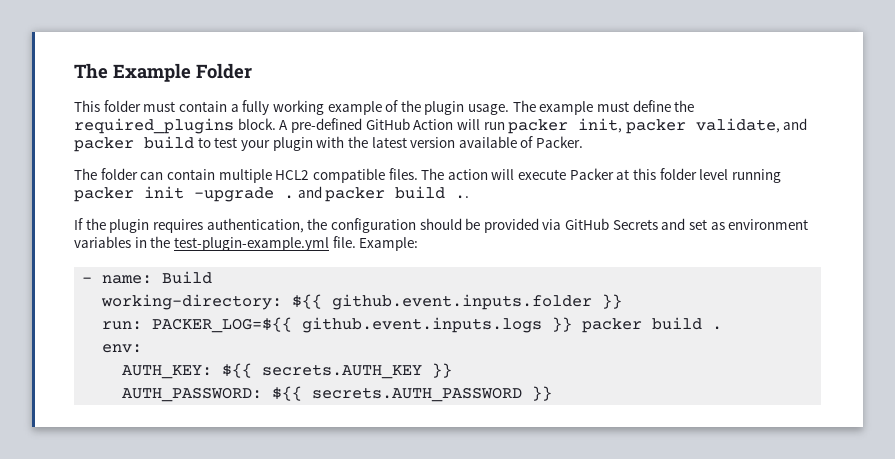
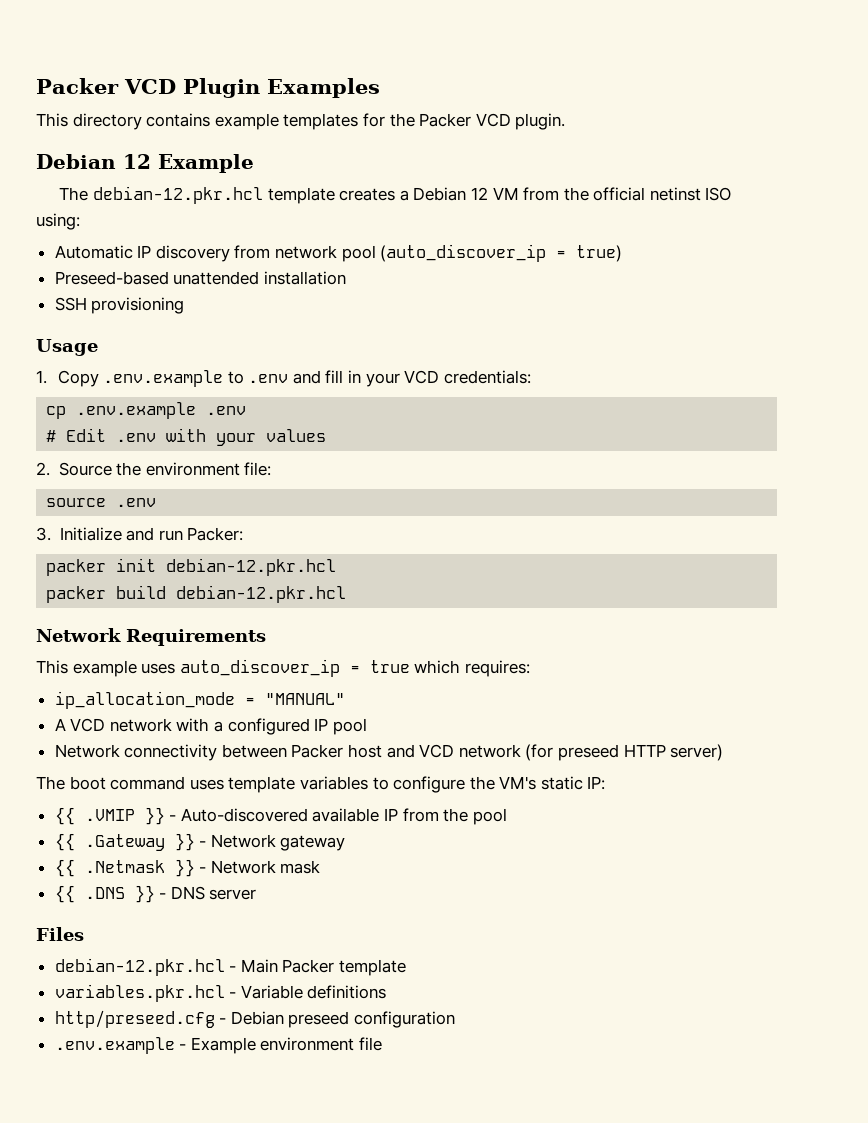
[74,63,252,82] [74,100,695,115] [74,118,808,134] [74,136,584,152] [74,168,781,183] [74,186,470,202] [74,218,809,233] [74,236,419,251] [82,271,213,284] [101,294,623,310] [102,317,723,333] [102,344,143,353] [122,363,453,379] [122,386,553,402] The Example Folder // This folder must contain a fully working example of the plugin usage. The example must define the required_plugins block. A pre-defined GitHub Action will run packer init, packer validate, and packer build to test your plugin with the latest version available of Packer. // The folder can contain multiple HCL2 compatible files. The action will execute Packer at this folder level running packer init -upgrade . and packer build .. // If the plugin requires authentication, the configuration should be provided via GitHub Secrets and set as environment variables in the test-plugin-example.yml file. Example: // - name: Build // working-directory: ${{ github.event.inputs.folder }} // run: PACKER_LOG=${{ github.event.inputs.logs }} packer build . // env: // AUTH_KEY: ${{ secrets.AUTH_KEY }} // AUTH_PASSWORD: ${{ secrets.AUTH_PASSWORD }} -> [36,78,380,98] [36,113,566,130] [36,154,254,173] [59,186,732,204] [36,213,80,230] [54,244,623,262] [54,271,346,285] [54,297,185,314] [36,339,98,356] [36,370,531,387] [46,402,247,419] [46,428,327,446] [36,462,272,476] [46,498,157,507] [36,527,244,541] [46,558,337,576] [46,585,347,603] [36,628,266,646] [36,659,530,677] [54,691,345,709] [54,718,367,735] [54,744,724,761] [36,776,606,793] [54,807,507,825] [54,833,346,851] [54,859,321,877] [54,885,257,903] [36,927,84,941] [54,958,407,976] [54,984,387,1002] [54,1010,456,1028] [54,1037,383,1054] Packer VCD Plugin Examples // This directory contains example templates for the Packer VCD plugin. // Debian 12 Example // The debian-12.pkr.hcl template creates a Debian 12 VM from the official netinst ISO using: // Automatic IP discovery from network pool (auto_discover_ip = true) // Preseed-based unattended installation // SSH provisioning // Usage // 1. Copy .env.example to .env and fill in your VCD credentials: // cp .env.example .env // # Edit .env with your values // 2. Source the environment file: // source .env // 3. Initialize and run Packer: // packer init debian-12.pkr.hcl // packer build debian-12.pkr.hcl // Network Requirements // This example uses auto_discover_ip = true which requires: // ip_allocation_mode = "MANUAL" // A VCD network with a configured IP pool // Network connectivity between Packer host and VCD network (for preseed HTTP server) // The boot command uses template variables to configure the VM's static IP: // {{ .VMIP }} - Auto-discovered available IP from the pool // {{ .Gateway }} - Network gateway // {{ .Netmask }} - Network mask // {{ .DNS }} - DNS server // Files // debian-12.pkr.hcl - Main Packer template // variables.pkr.hcl - Variable definitions // http/preseed.cfg - Debian preseed configuration // .env.example - Example environment file

